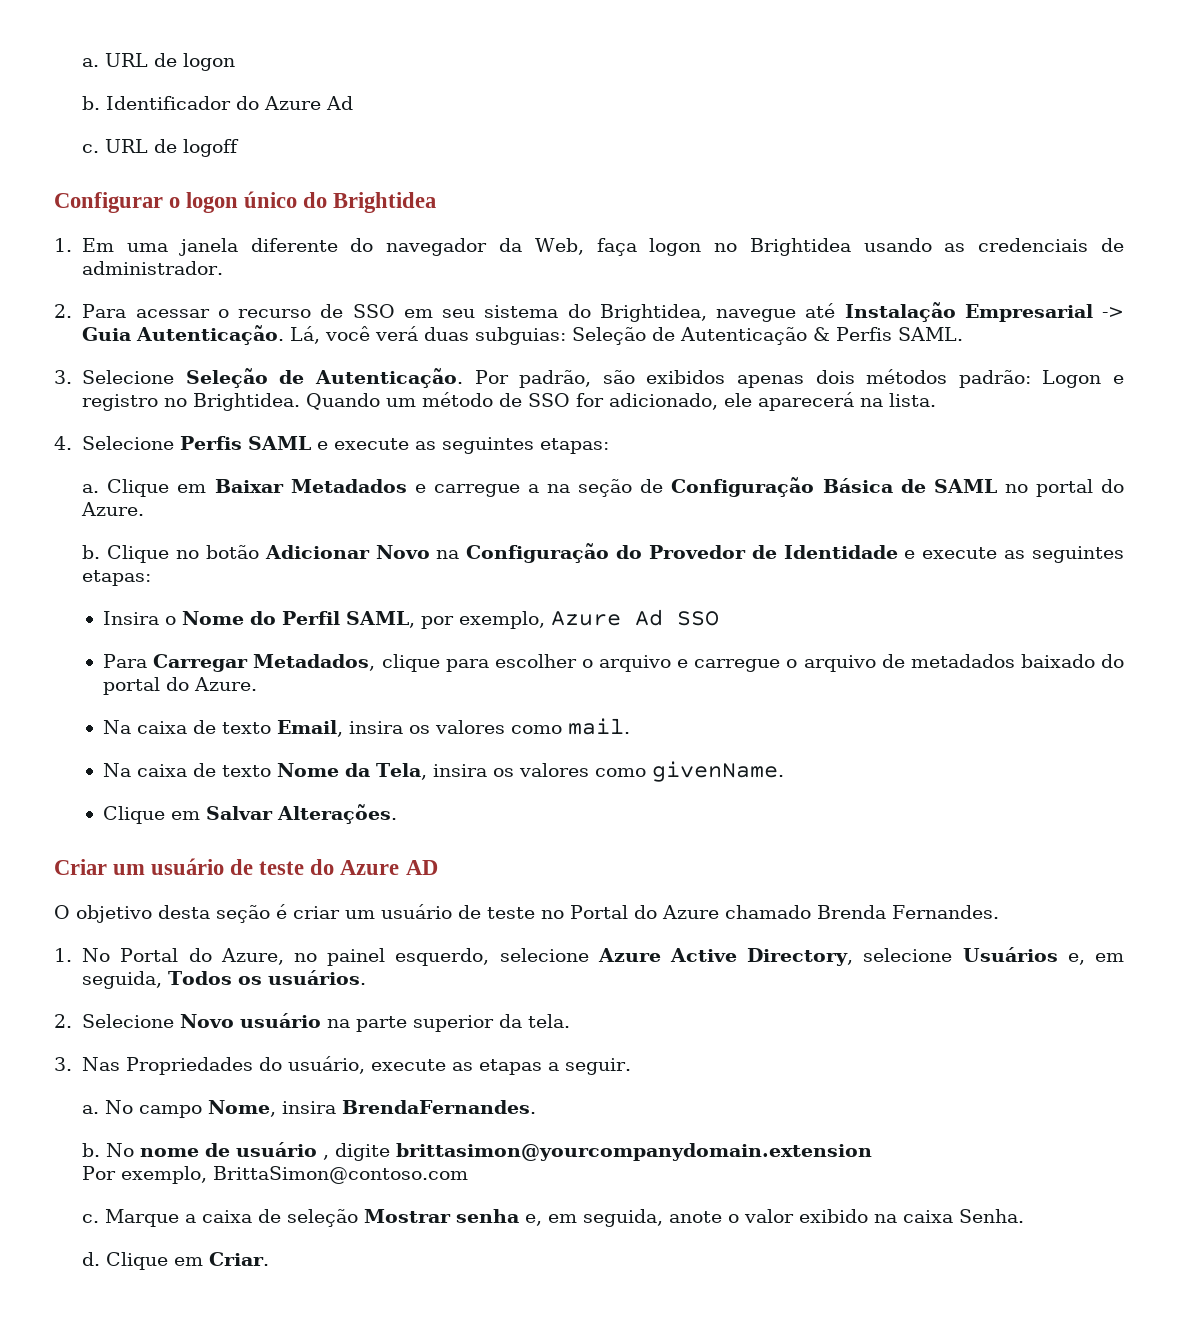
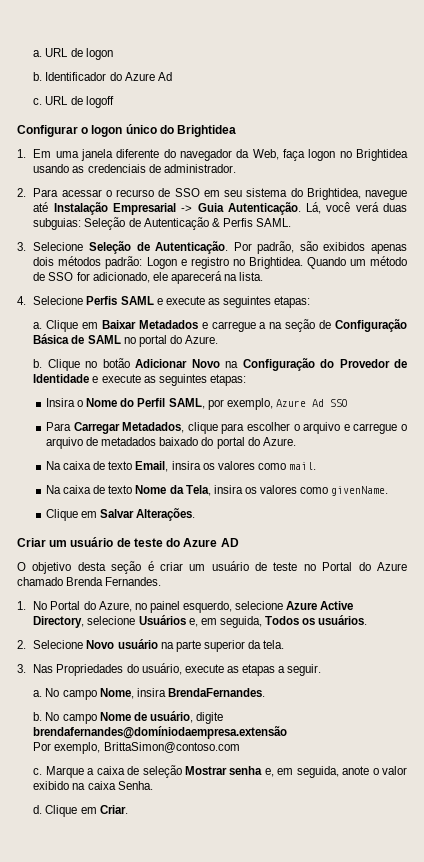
[140,1142,873,1161] nome de usuário , digite brittasimon@yourcompanydomain.extension -> [62,711,223,724] [33,726,288,739] campo Nome de usuário, digite brendafernandes@domíniodaempresa.extensão

